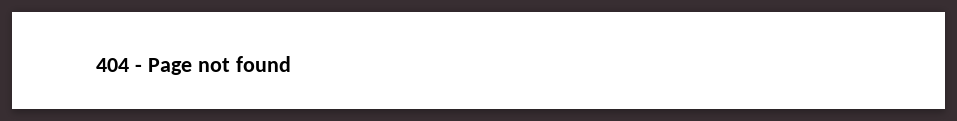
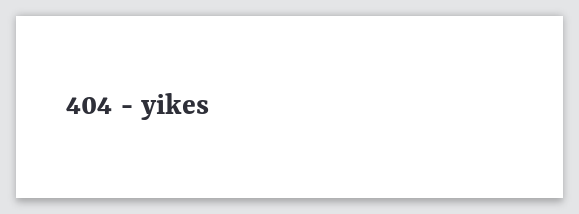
[147,56,291,75] Page not found -> [141,93,210,120] yikes

